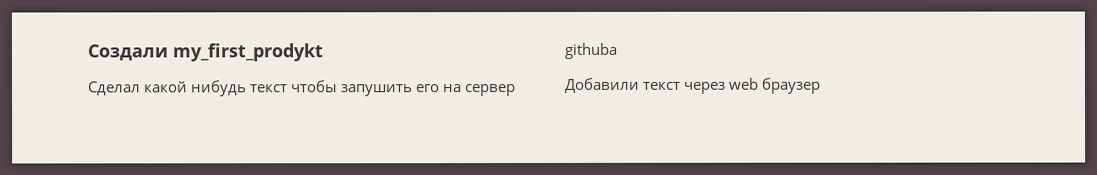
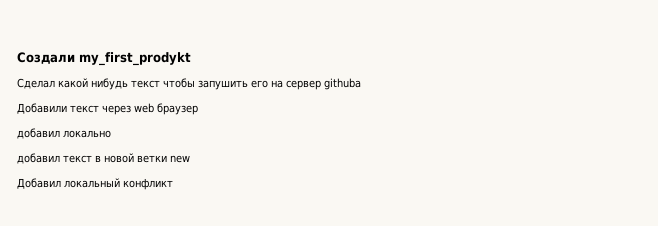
(822, 85) none -> [17,128,111,139] [17,153,190,164] [17,178,173,190] // добавил локально // добавил текст в новой ветки new // Добавил локальный конфликт

